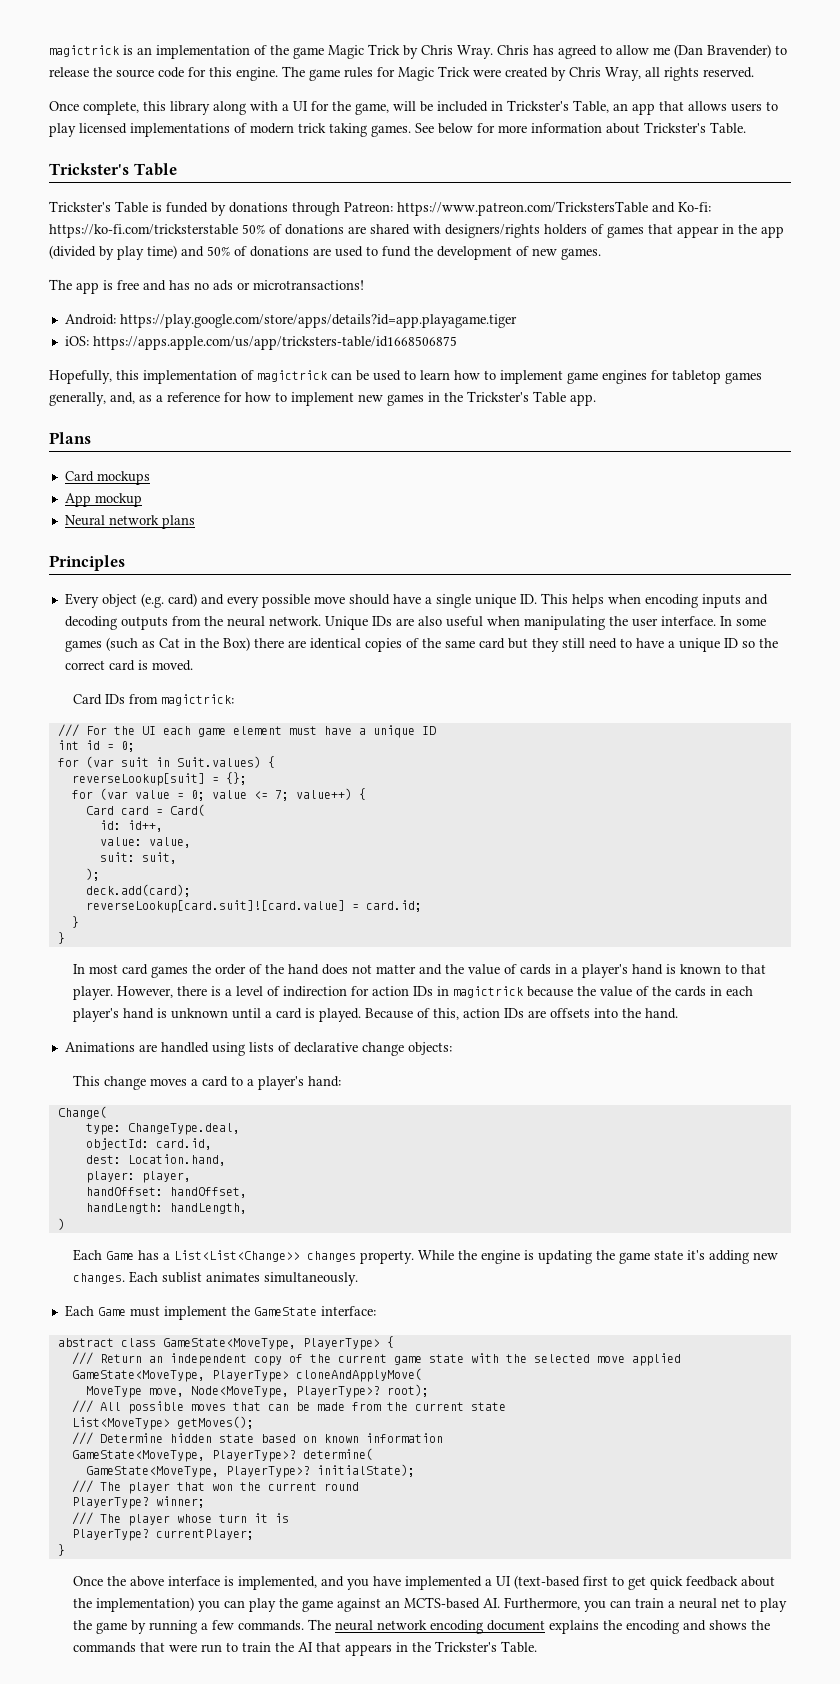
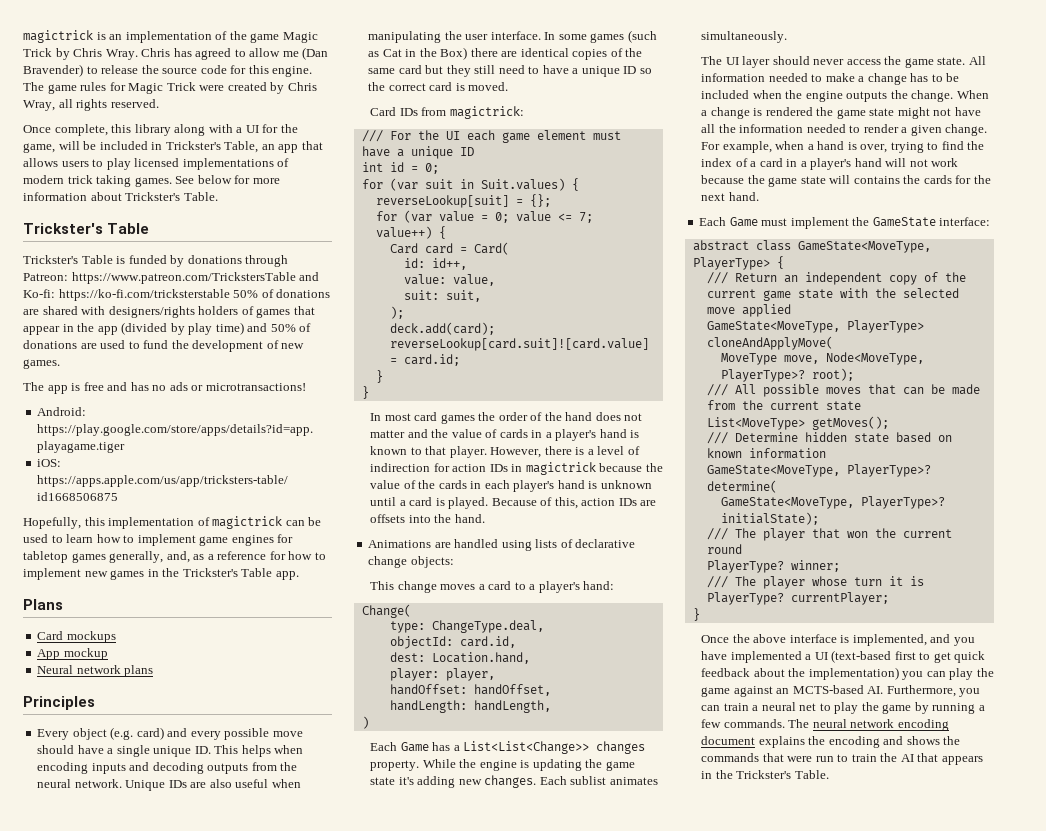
(358, 1279) none -> [701,56,986,68] [701,73,960,85] [701,90,989,102] [701,107,981,119] [701,124,988,136] [701,141,985,153] [701,158,959,170] [701,175,991,187] [701,192,759,201] // The UI layer should never access the game state. All information needed to make a change has to be included when the engine outputs the change. When a change is rendered the game state might not have all the information needed to render a given change. For example, when a hand is over, trying to find the index of a card in a player's hand will not work because the game state will contains the cards for the next hand.

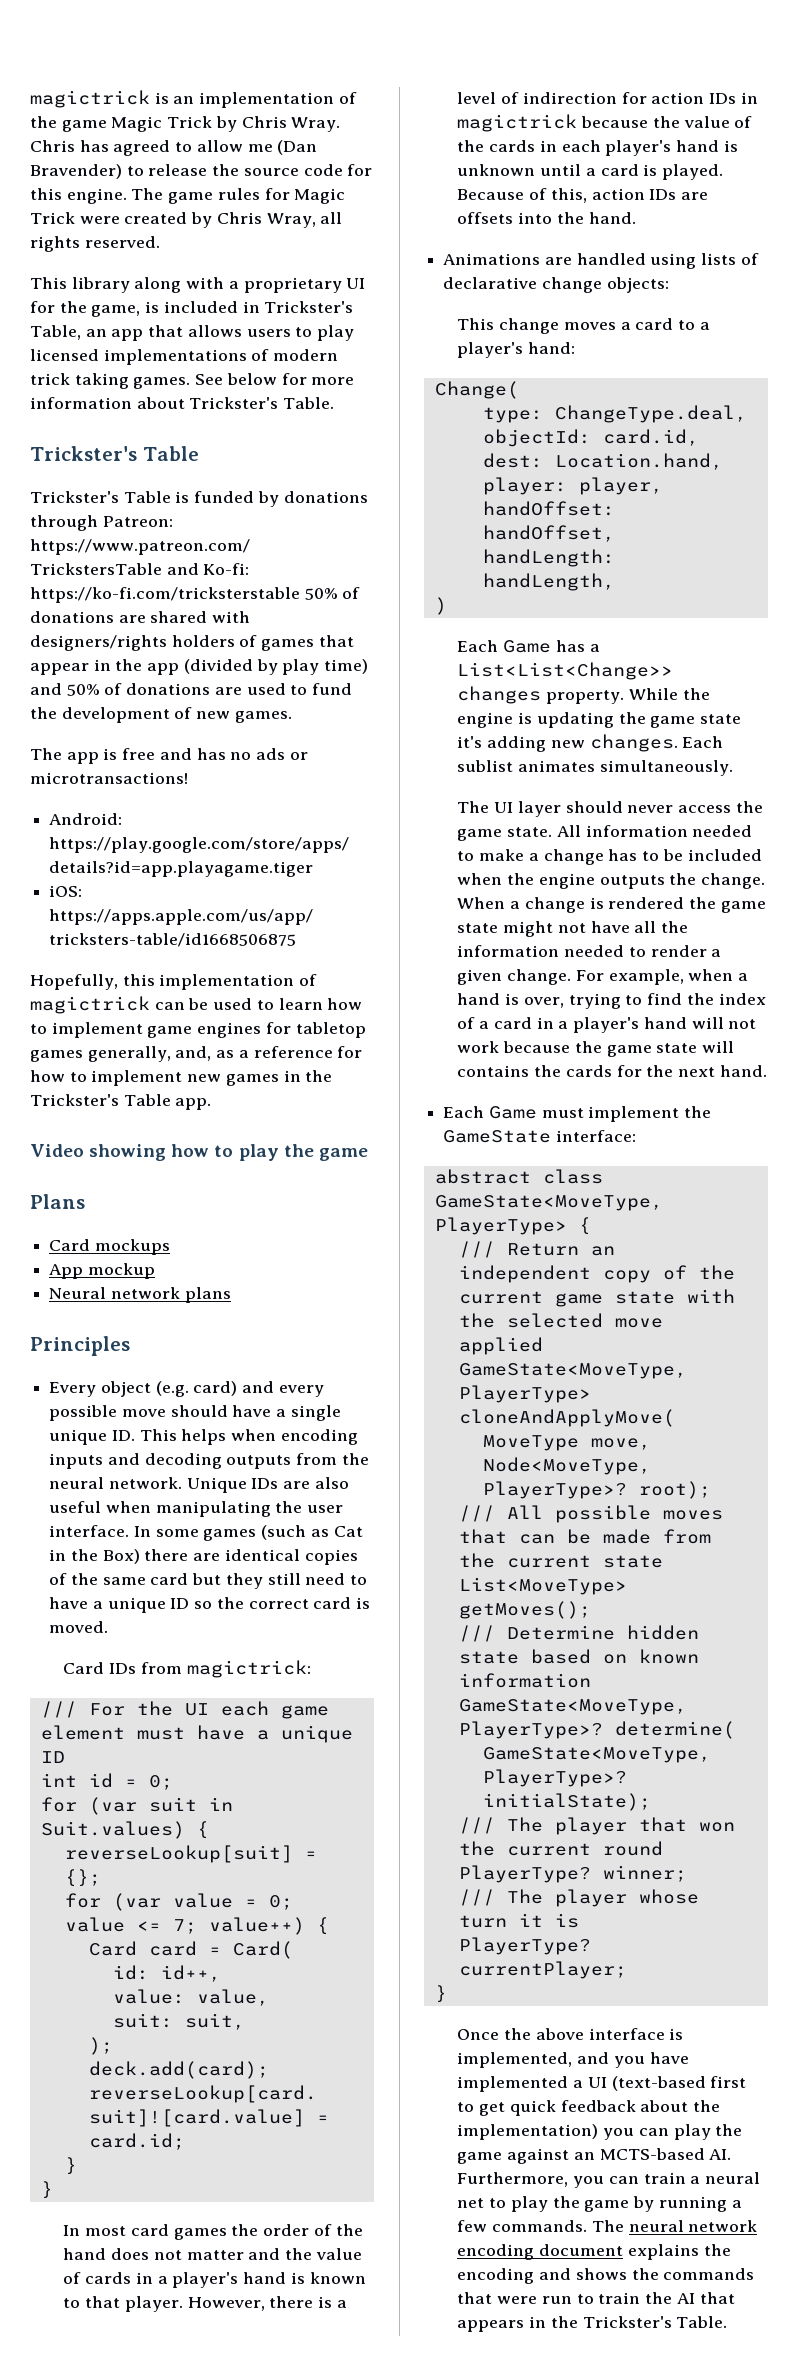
[23,124,132,136] Once complete, this -> [30,277,67,289] This
(243, 130) none -> [243,277,342,293] proprietary
[58,141,97,150] will be -> [145,301,160,313] is
(299, 575) none -> [30,1144,368,1161] // Video showing how to play the game

